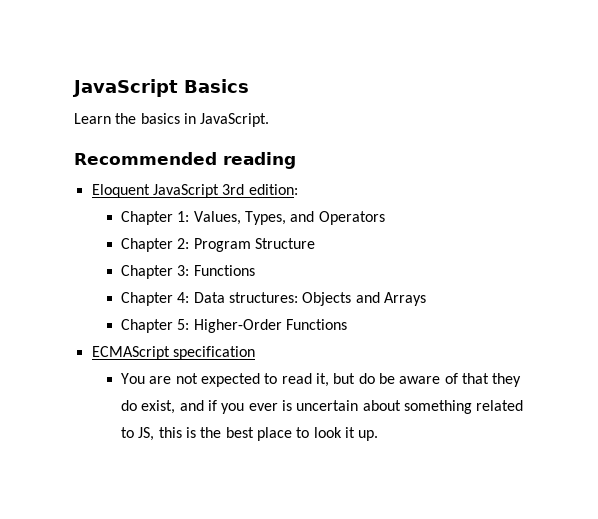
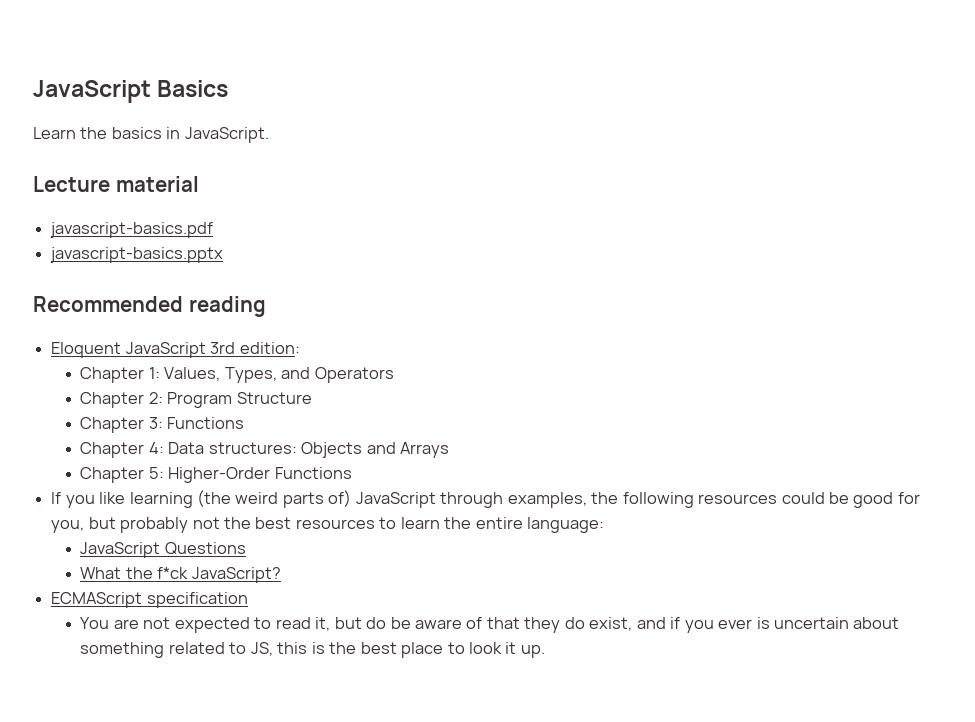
(270, 120) none -> [33,176,199,192] [50,222,214,238] [50,247,224,263] // Lecture material // javascript-basics.pdf // javascript-basics.pptx
(348, 324) none -> [51,490,920,508] [51,517,605,533] [80,542,246,558] [80,567,281,583] // If you like learning (the weird parts of) JavaScript through examples, the following resources could be good for you, but probably not the best resources to learn the entire language: // JavaScript Questions // What the f*ck JavaScript?

